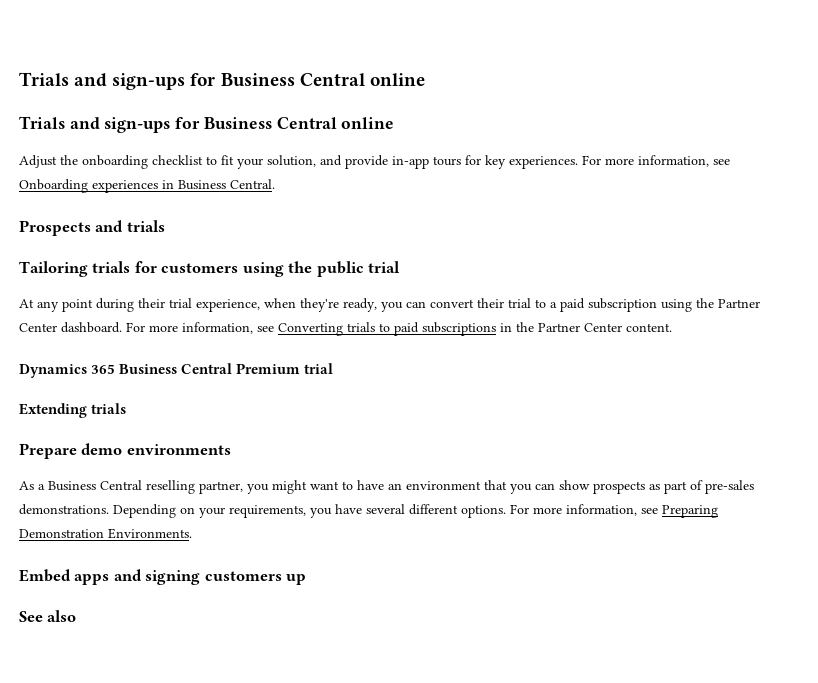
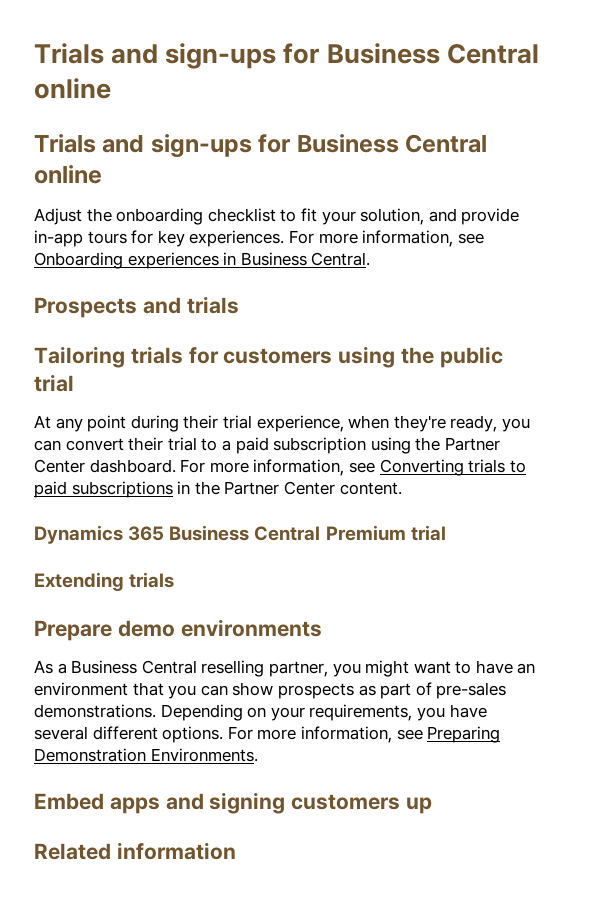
[19,610,77,622] See also -> [34,842,236,860] Related information

